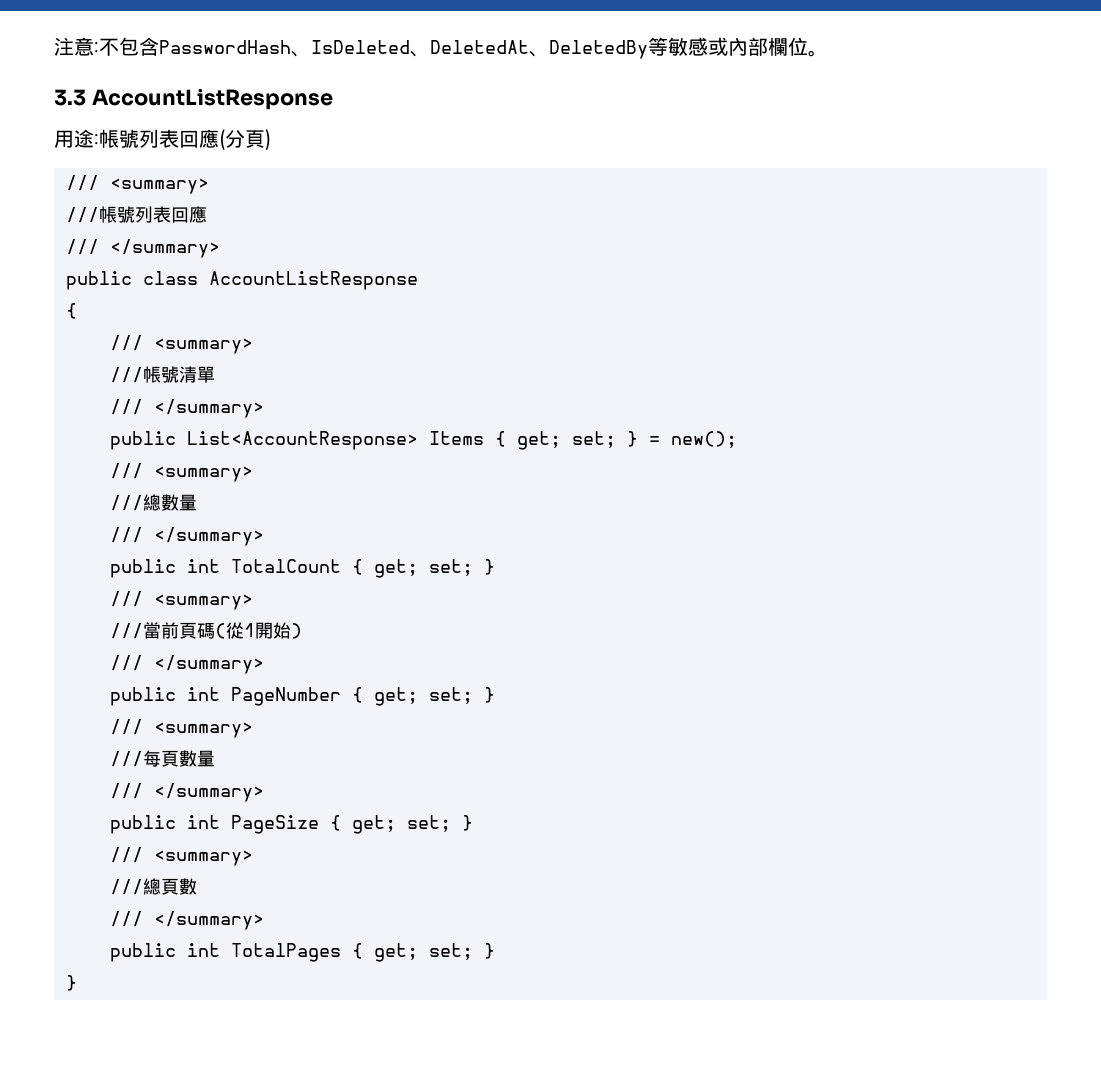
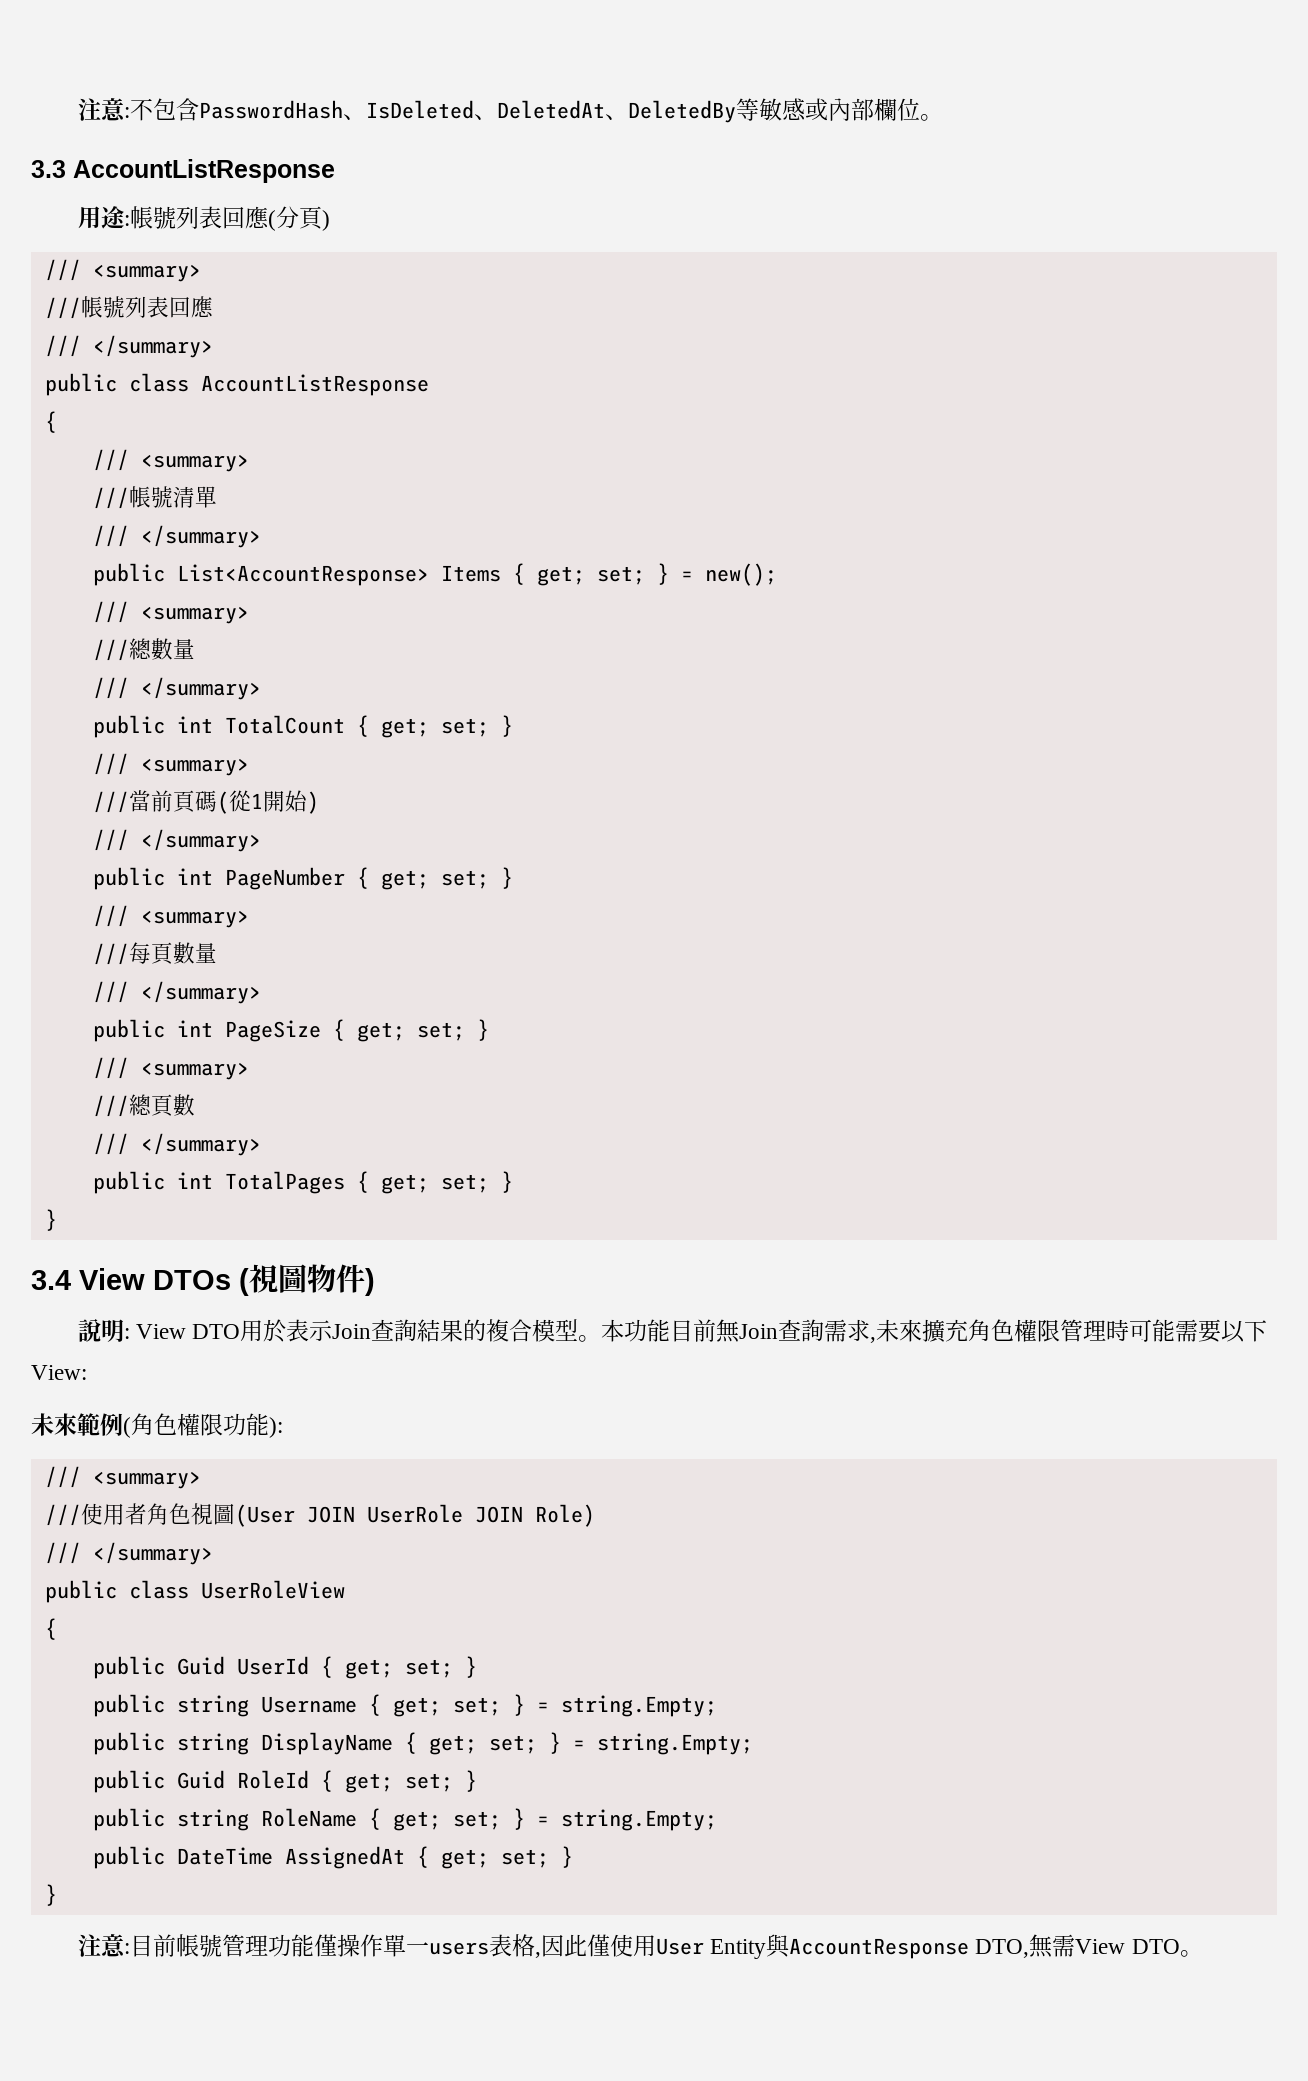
(77, 983) none -> [31,1264,375,1296] [78,1319,1268,1343] [31,1365,87,1380] [31,1413,283,1438] [44,1466,201,1489] [44,1503,595,1527] [44,1542,213,1565] [44,1580,345,1603] [44,1618,57,1640] [92,1656,477,1679] [92,1694,717,1717] [92,1732,753,1755] [92,1770,477,1793] [92,1808,717,1831] [92,1846,573,1869] [44,1884,57,1906] [78,1934,1203,1959] // 3.4 View DTOs (視圖物件) // 說明: View DTO用於表示Join查詢結果的複合模型。本功能目前無Join查詢需求,未來擴充角色權限管理時可能需要以下View: // 未來範例(角色權限功能): // /// <summary> // ///使用者角色視圖(User JOIN UserRole JOIN Role) // /// </summary> // public class UserRoleView // { // public Guid UserId { get; set; } // public string Username { get; set; } = string.Empty; // public string DisplayName { get; set; } = string.Empty; // public Guid RoleId { get; set; } // public string RoleName { get; set; } = string.Empty; // public DateTime AssignedAt { get; set; } // } // 注意:目前帳號管理功能僅操作單一users表格,因此僅使用User Entity與AccountResponse DTO,無需View DTO。

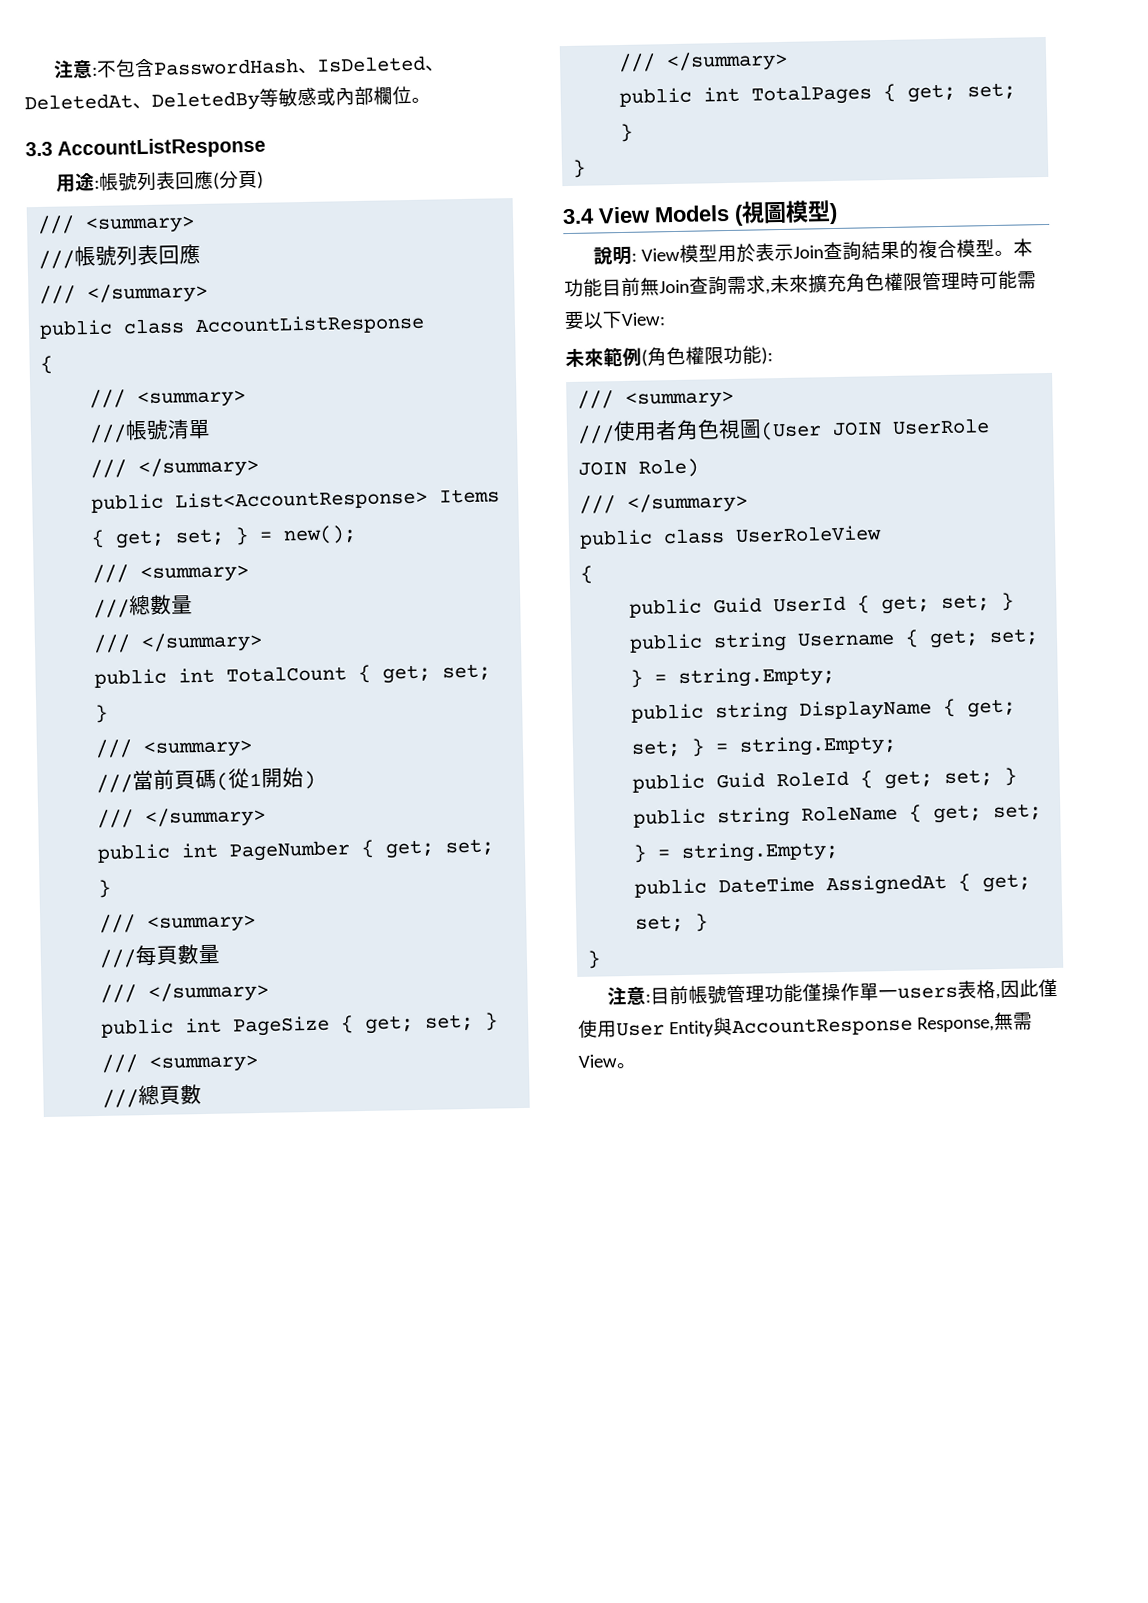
[153,1270,231,1290] DTOs -> [654,204,730,223] Models
[307,1264,365,1293] 物件 -> [785,200,831,223] 模型
[192,1324,241,1339] DTO -> [678,244,718,263] 模型
[975,1939,1030,1958] DTO, -> [916,1016,995,1033] Response,
[1131,1939,1180,1954] DTO -> (618, 1061) none

